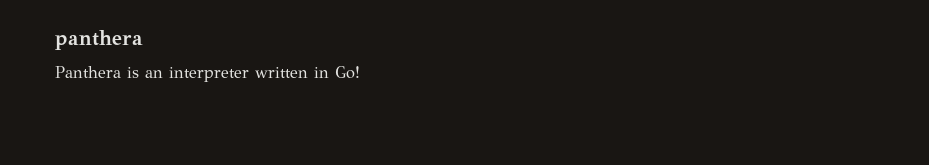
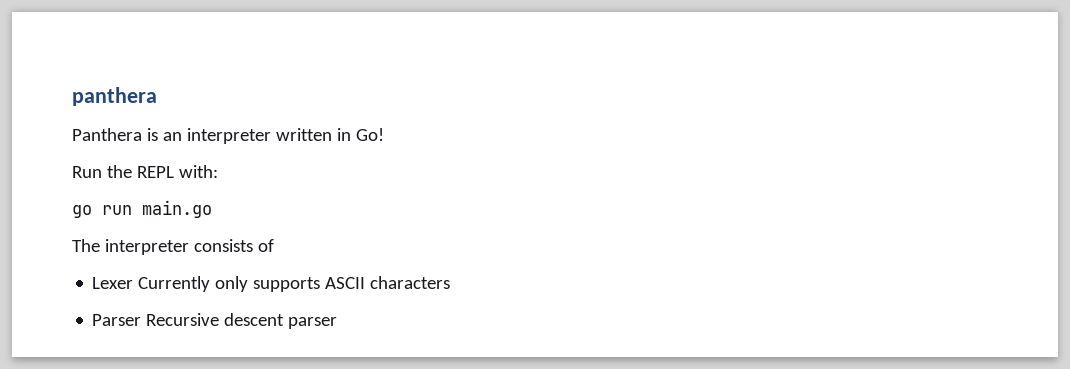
(360, 72) none -> [72,165,218,178] [72,200,212,218] [72,239,274,255] [92,276,451,292] [92,313,338,329] // Run the REPL with: // go run main.go // The interpreter consists of // Lexer Currently only supports ASCII characters // Parser Recursive descent parser

